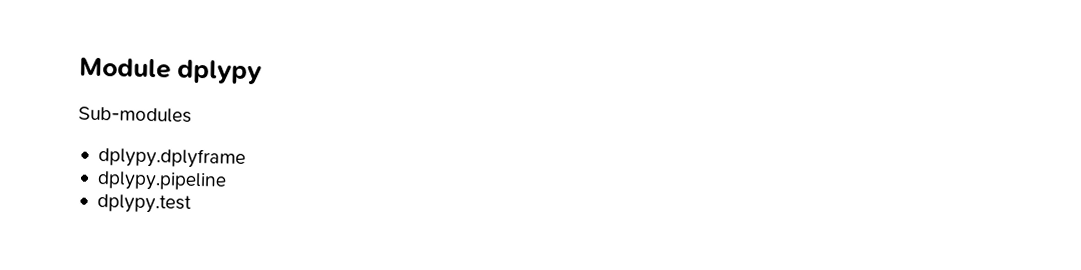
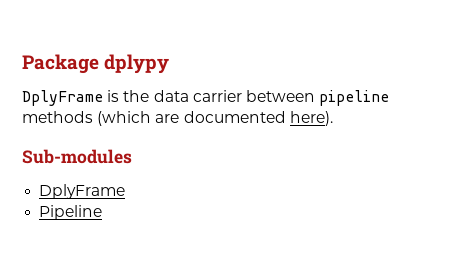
[79,57,171,79] Module -> [22,54,99,74] Package
[78,106,192,123] [97,146,246,169] [96,170,227,192] [96,193,192,214] Sub-modules // dplypy.dplyframe // dplypy.pipeline // dplypy.test -> [22,90,390,106] [22,111,333,126] [22,149,132,164] [39,184,126,199] [39,205,103,220] DplyFrame is the data carrier between pipeline methods (which are documented here). // Sub-modules // DplyFrame // Pipeline

